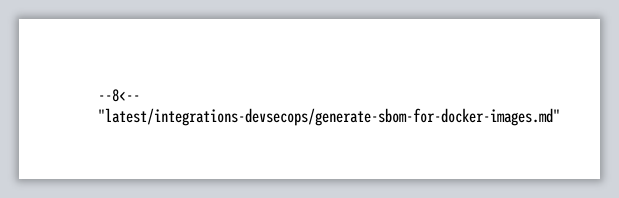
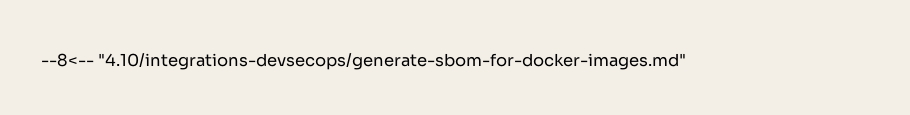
[98,108,560,126] "latest/integrations-devsecops/generate-sbom-for-docker-images.md" -> [98,53,687,70] "4.10/integrations-devsecops/generate-sbom-for-docker-images.md"

